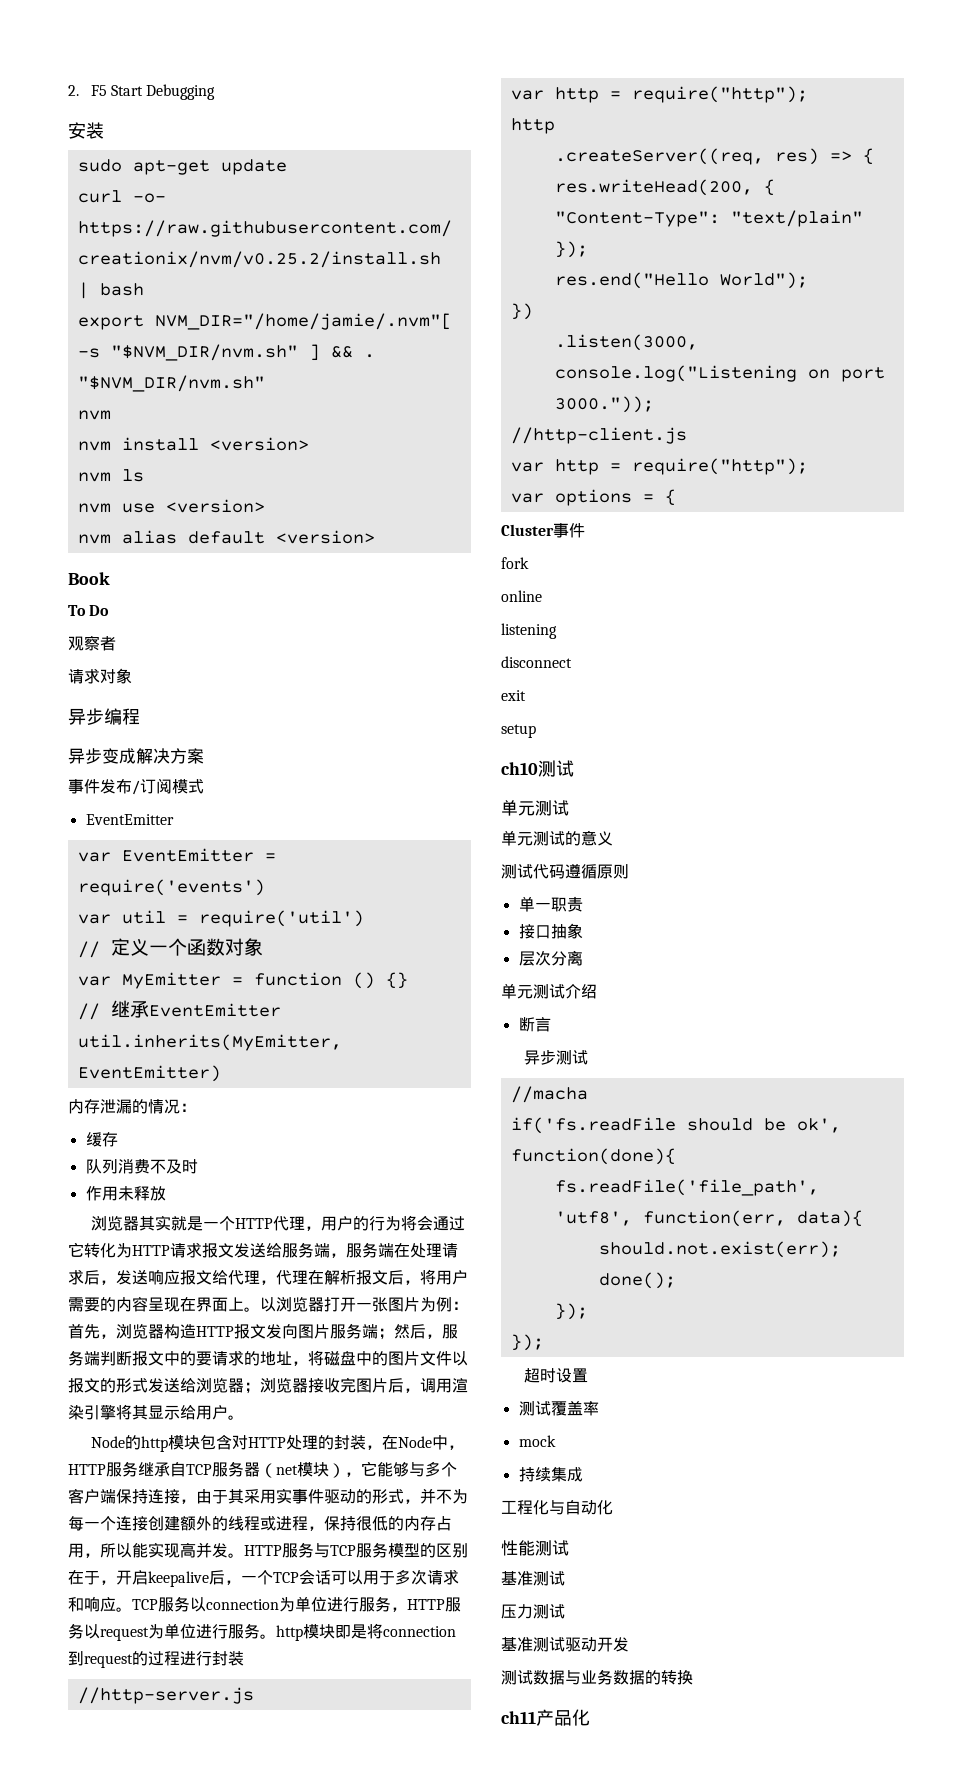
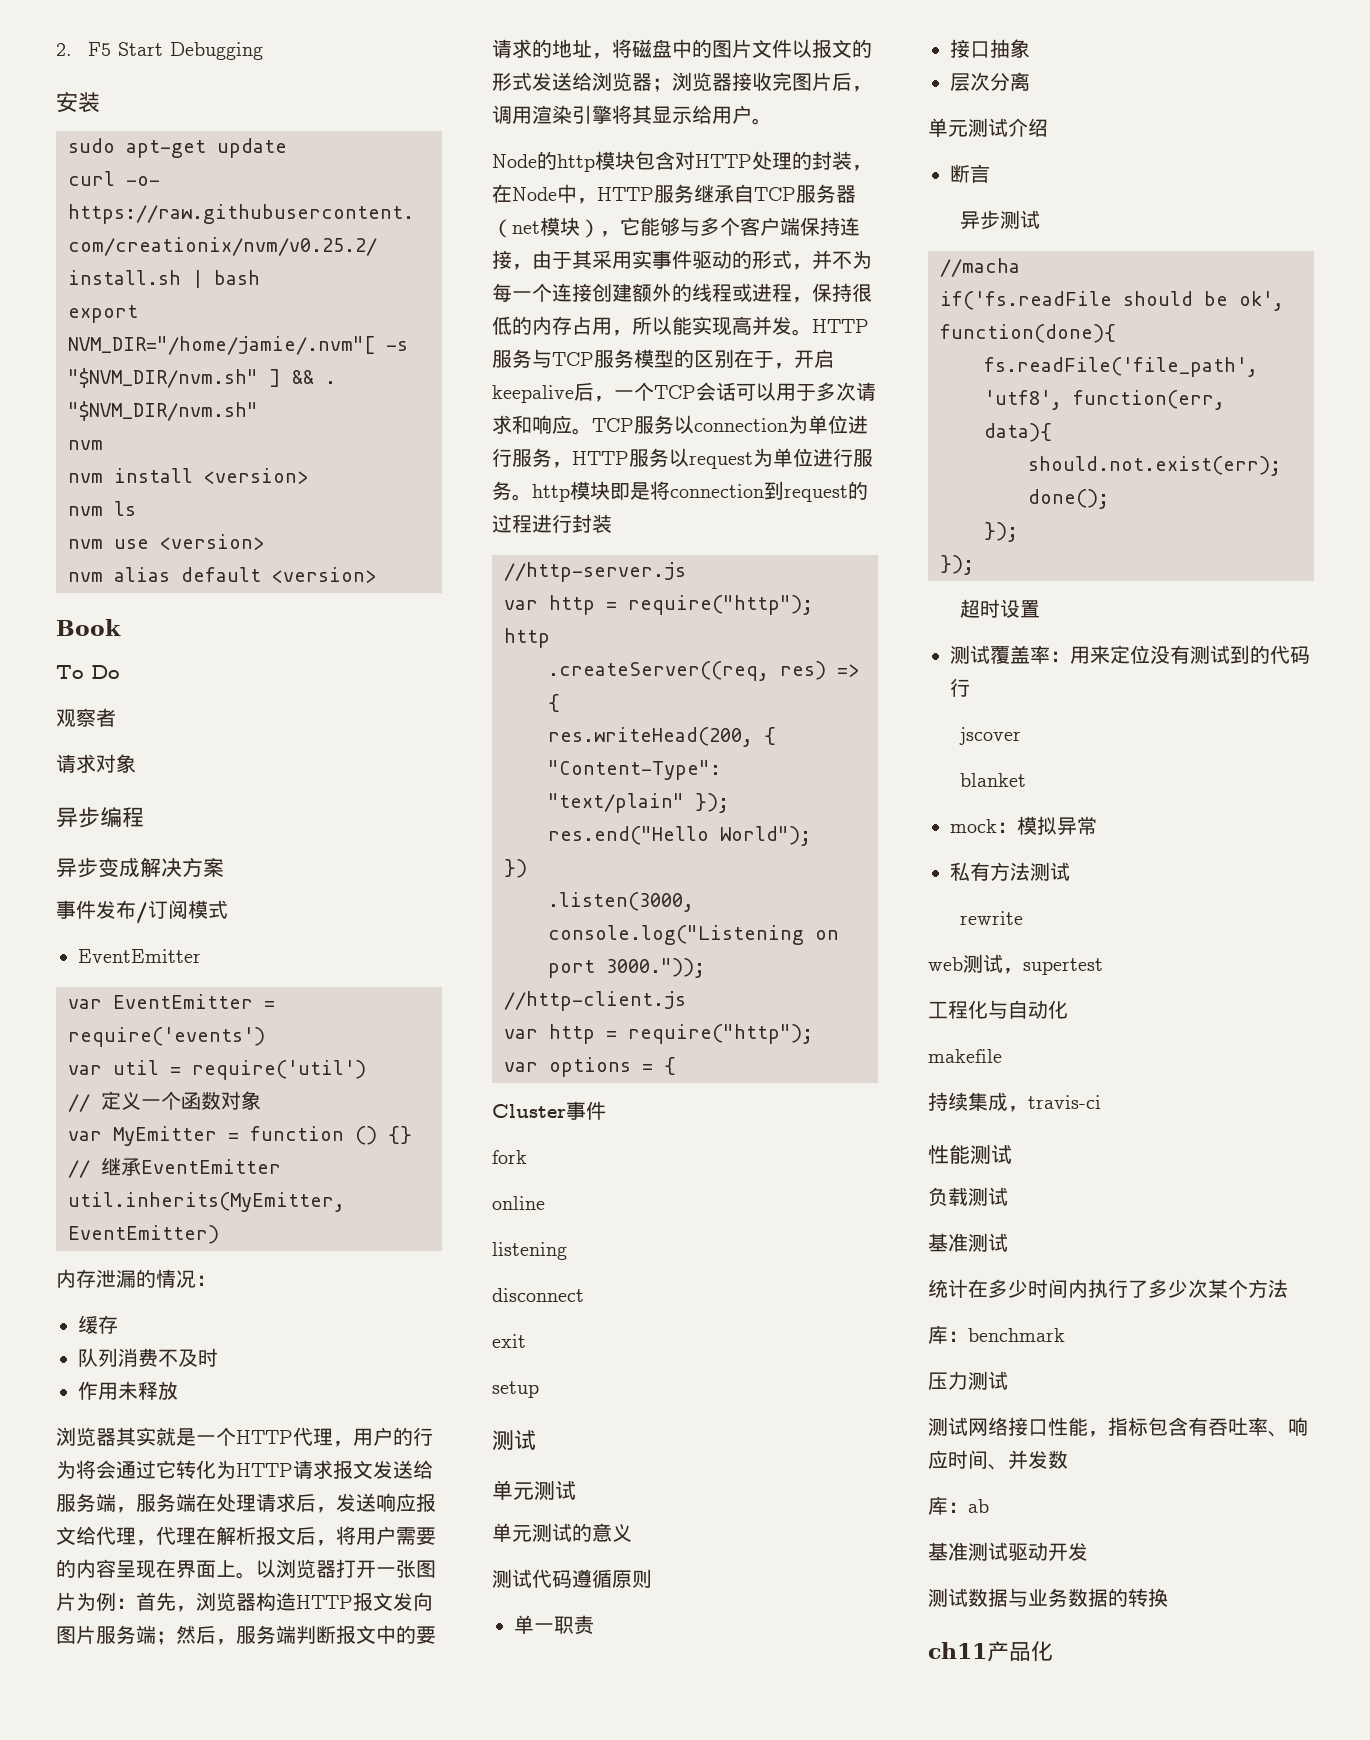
[501,762,538,775] ch10 -> (539, 1389) none
[518,1435,556,1447] [518,1467,583,1482] // mock // 持续集成 -> [1050,645,1310,664] [950,678,970,697] [958,727,1021,745] [959,773,1026,787] [950,816,1097,835] [950,862,1070,881] [959,911,1023,925] [928,954,1103,975] ：用来定位没有测试到的代码行 // jscover // blanket // mock：模拟异常 // 私有方法测试 // rewrite // web测试，supertest
(613, 1507) none -> [928,1049,1002,1063] [928,1092,1101,1112] // makefile // 持续集成，travis-ci
(569, 1548) none -> [928,1187,1008,1206] // 负载测试
[501,1604,565,1619] 压力测试 -> [928,1279,1288,1298] [928,1325,1065,1344] [928,1371,1008,1390] [928,1417,1308,1437] [928,1450,1068,1470] [928,1496,989,1515] 统计在多少时间内执行了多少次某个方法 // 库：benchmark // 压力测试 // 测试网络接口性能，指标包含有吞吐率、响应时间、并发数 // 库：ab

